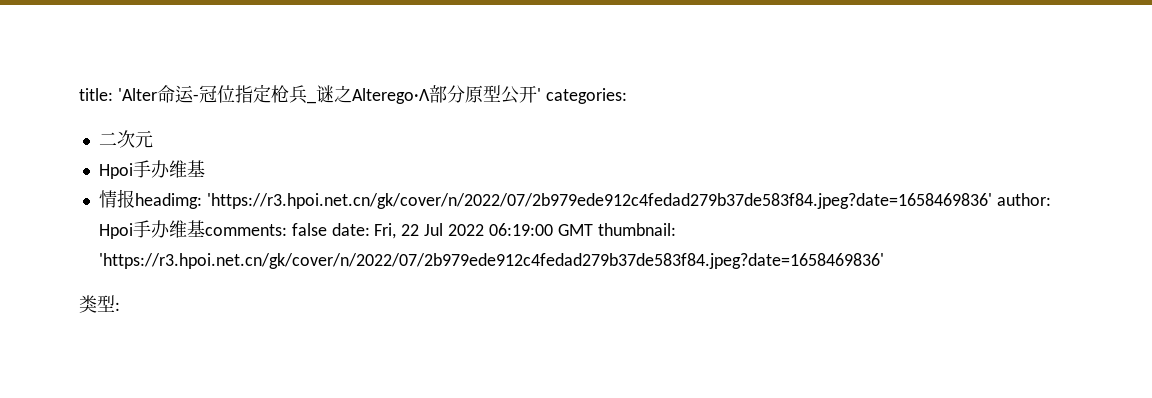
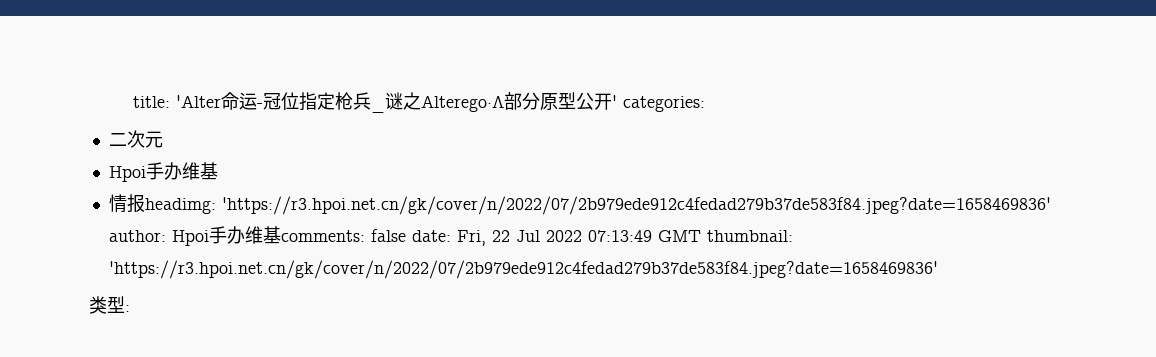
[488,223,553,236] 06:19:00 -> [587,230,652,242] 07:13:49

